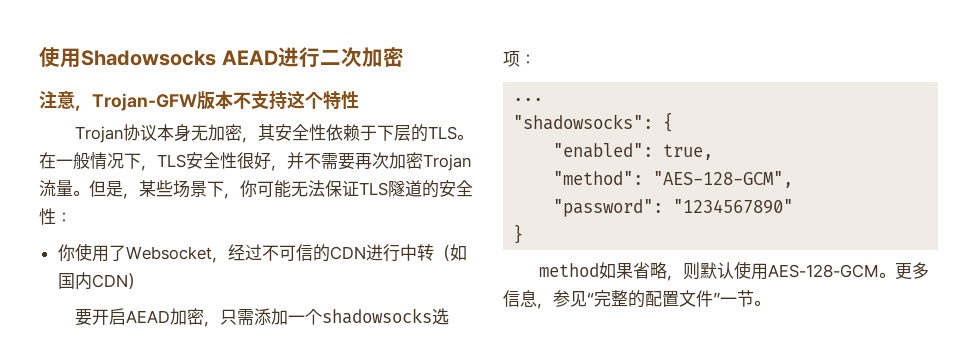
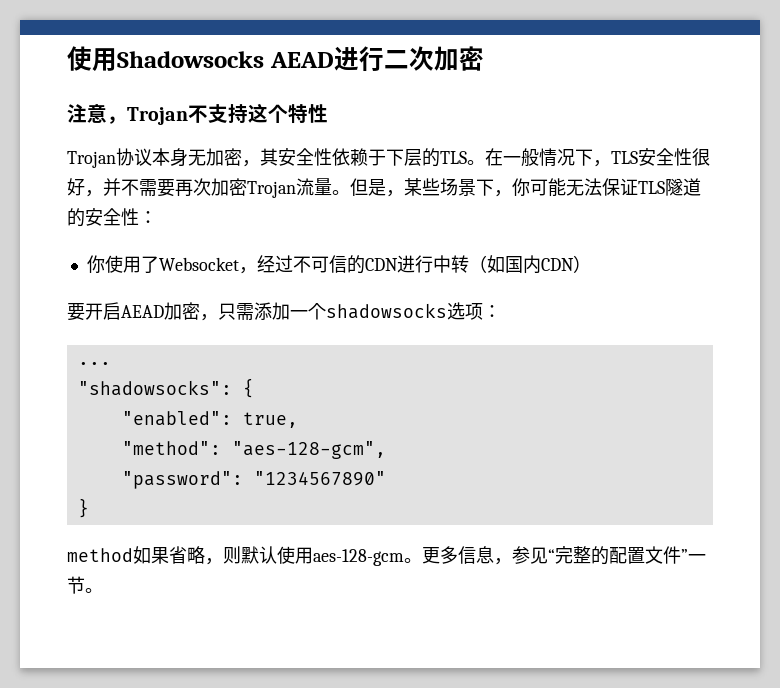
[92,91,233,111] Trojan-GFW版本 -> [127,107,188,125] Trojan
[653,171,794,188] "AES-128-GCM", -> [231,441,386,459] "aes-128-gcm",
[767,264,879,278] AES-128-GCM -> [313,549,404,566] aes-128-gcm

